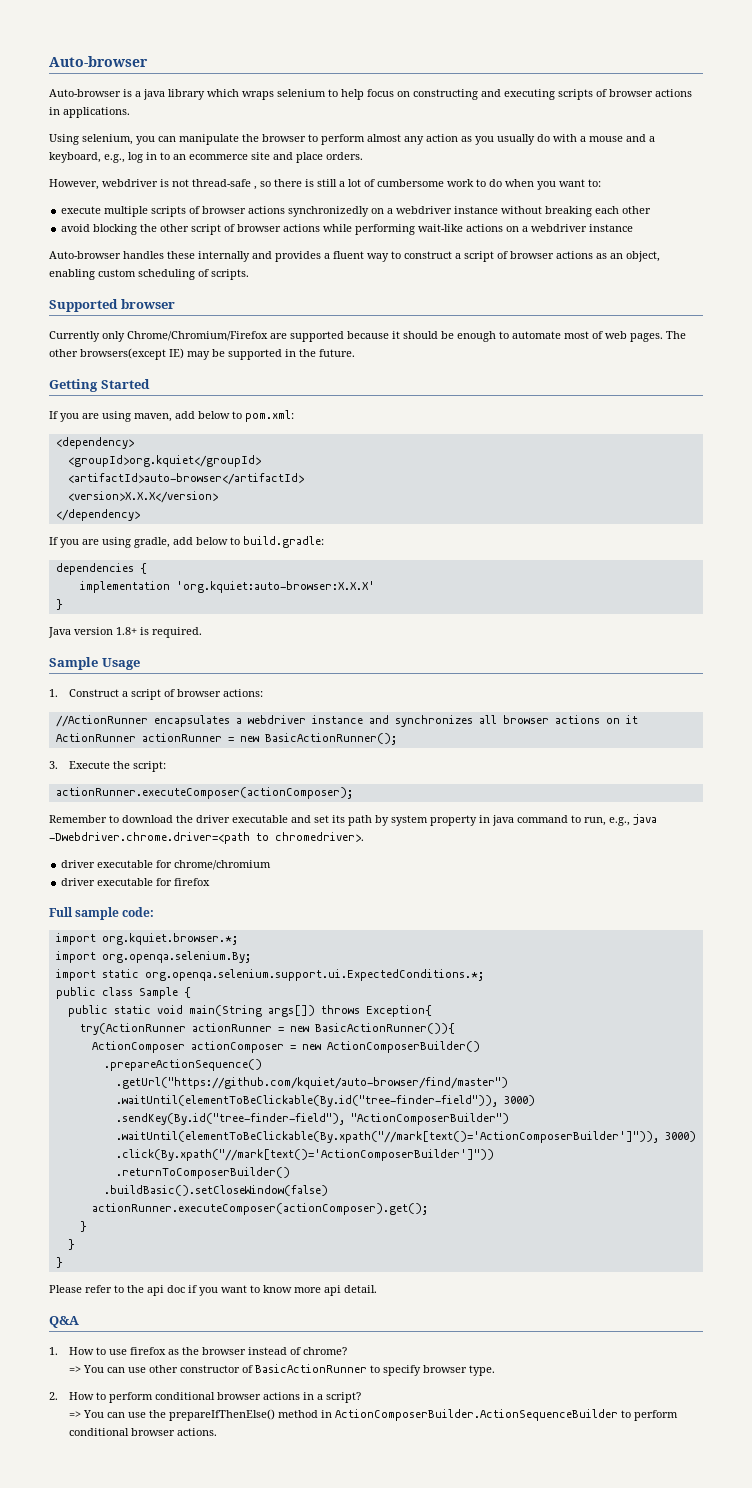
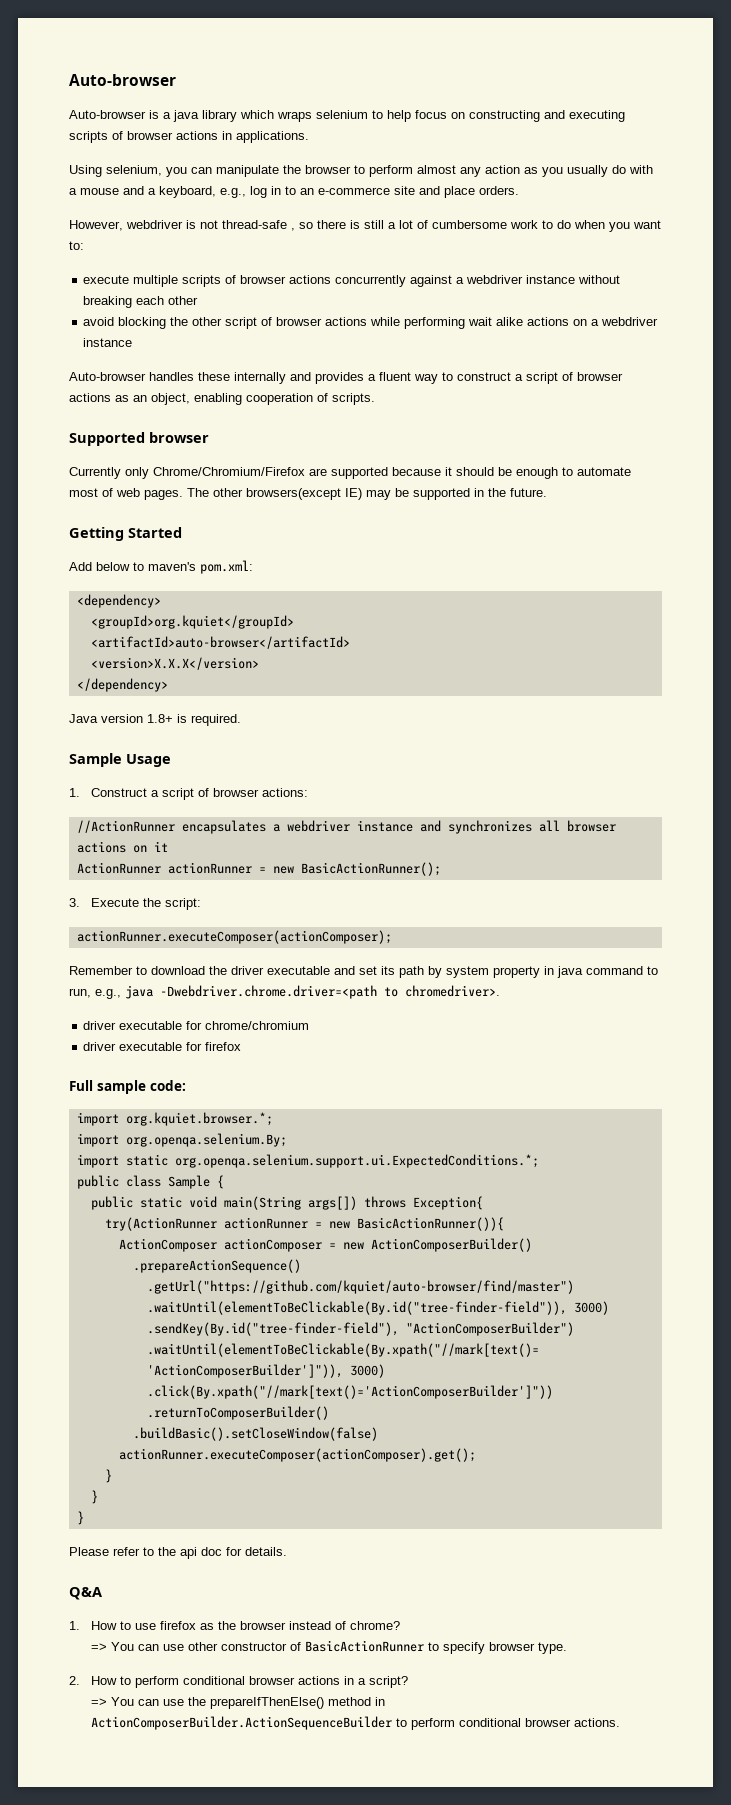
[189,154,248,160] ecommerce -> [318,187,390,195] e-commerce
[288,206,385,217] synchronizedly on -> [335,275,453,287] concurrently against
[418,224,464,232] wait-like -> [468,317,524,326] wait alike
[98,269,195,280] custom scheduling -> [246,393,313,405] cooperation
[49,411,242,422] If you are using maven, add below to -> [69,562,196,571] Add below to maven's
[49,536,324,548] [55,563,147,575] [79,581,375,593] [55,599,63,610] // If you are using gradle, add below to build.gradle: // dependencies { // implementation 'org.kquiet:auto-browser:X.X.X' // } -> (168, 685) none
[188,1285,377,1296] if you want to know more api detail. -> [226,1547,287,1556] for details.

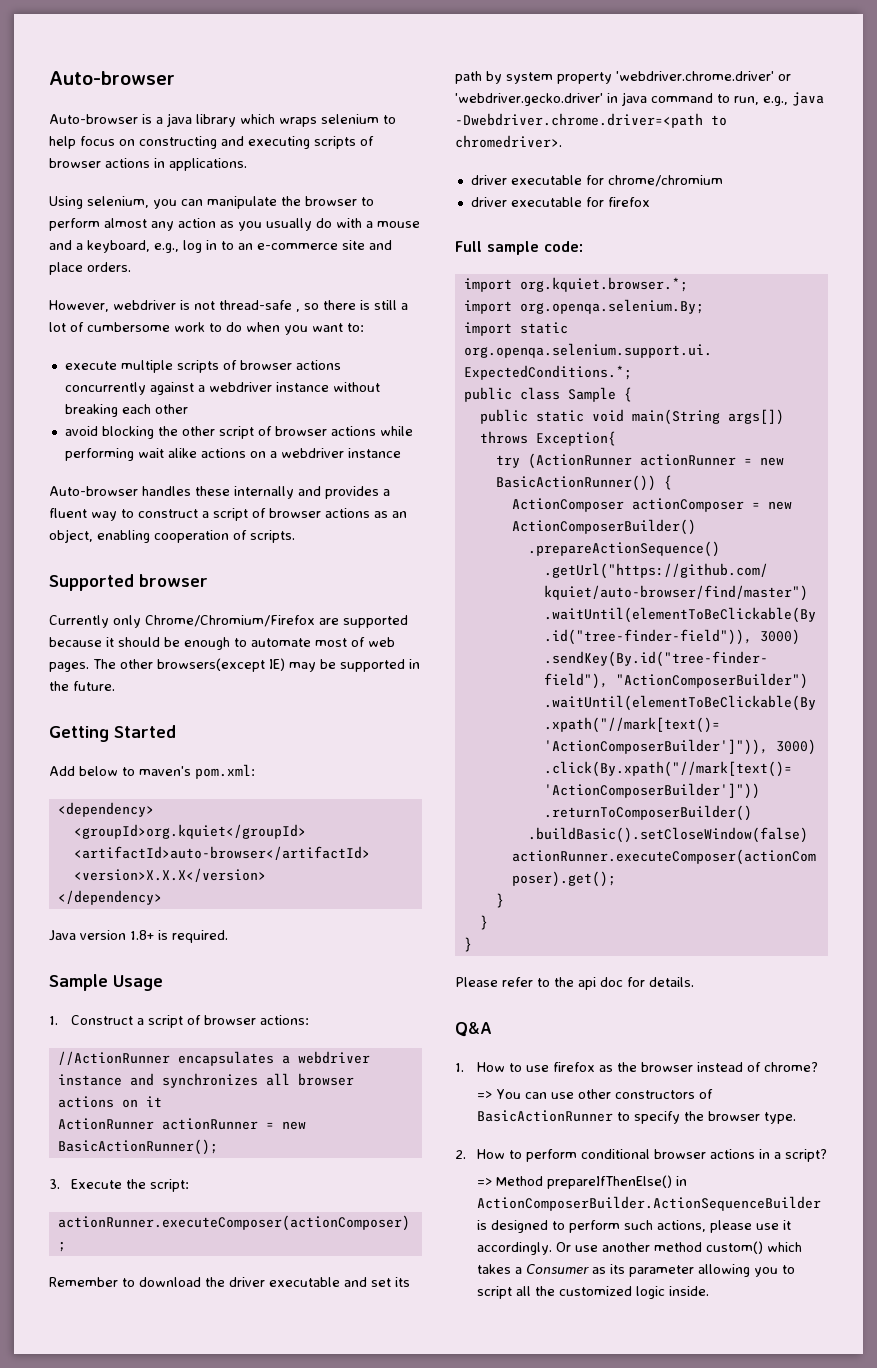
(540, 972) none -> [616,71,791,81] [455,93,603,106] 'webdriver.chrome.driver' or 'webdriver.gecko.driver'
[104,1217,504,1231] try(ActionRunner actionRunner = new BasicActionRunner()){ -> [495,453,784,469] [495,475,672,491] try (ActionRunner actionRunner = new BasicActionRunner()) {
[220,1642,287,1651] constructor -> [615,1090,696,1099] constructors
(485, 1648) none -> [684,1111,705,1121] the
[110,1697,385,1709] [90,1716,620,1730] You can use the prepareIfThenElse() method in ActionComposerBuilder.ActionSequenceBuilder to perform conditional browser actions. -> [496,1175,688,1189] [477,1196,822,1211] [477,1220,792,1233] [477,1241,803,1255] [477,1264,796,1277] [477,1286,710,1299] Method prepareIfThenElse() in ActionComposerBuilder.ActionSequenceBuilder is designed to perform such actions, please use it accordingly. Or use another method custom() which takes a Consumer as its parameter allowing you to script all the customized logic inside.

